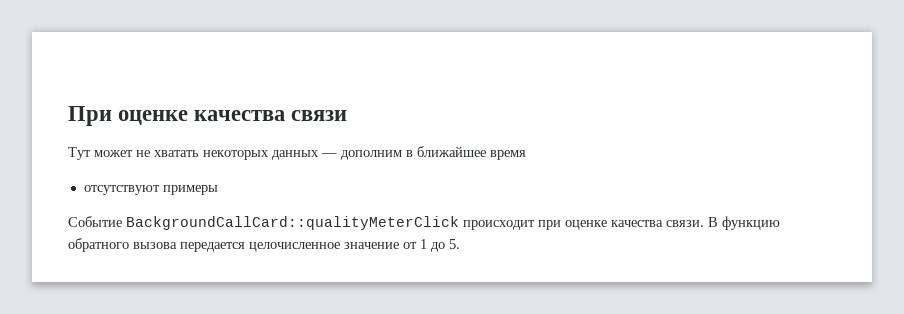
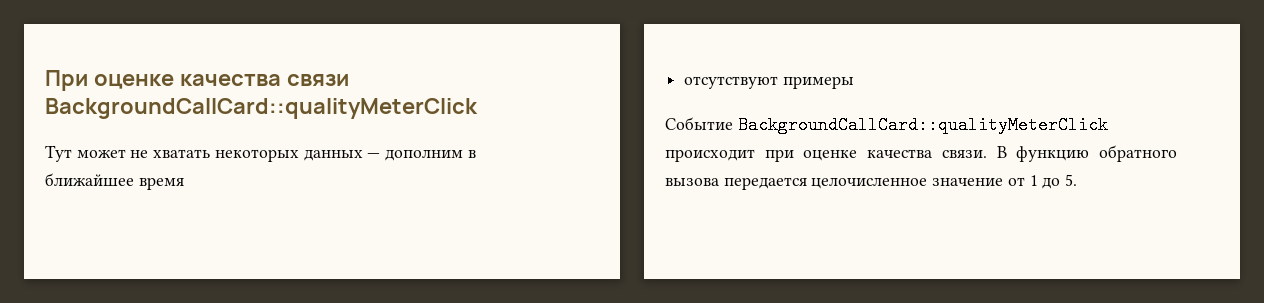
(348, 115) none -> [45,98,478,119] BackgroundCallCard::qualityMeterClick

